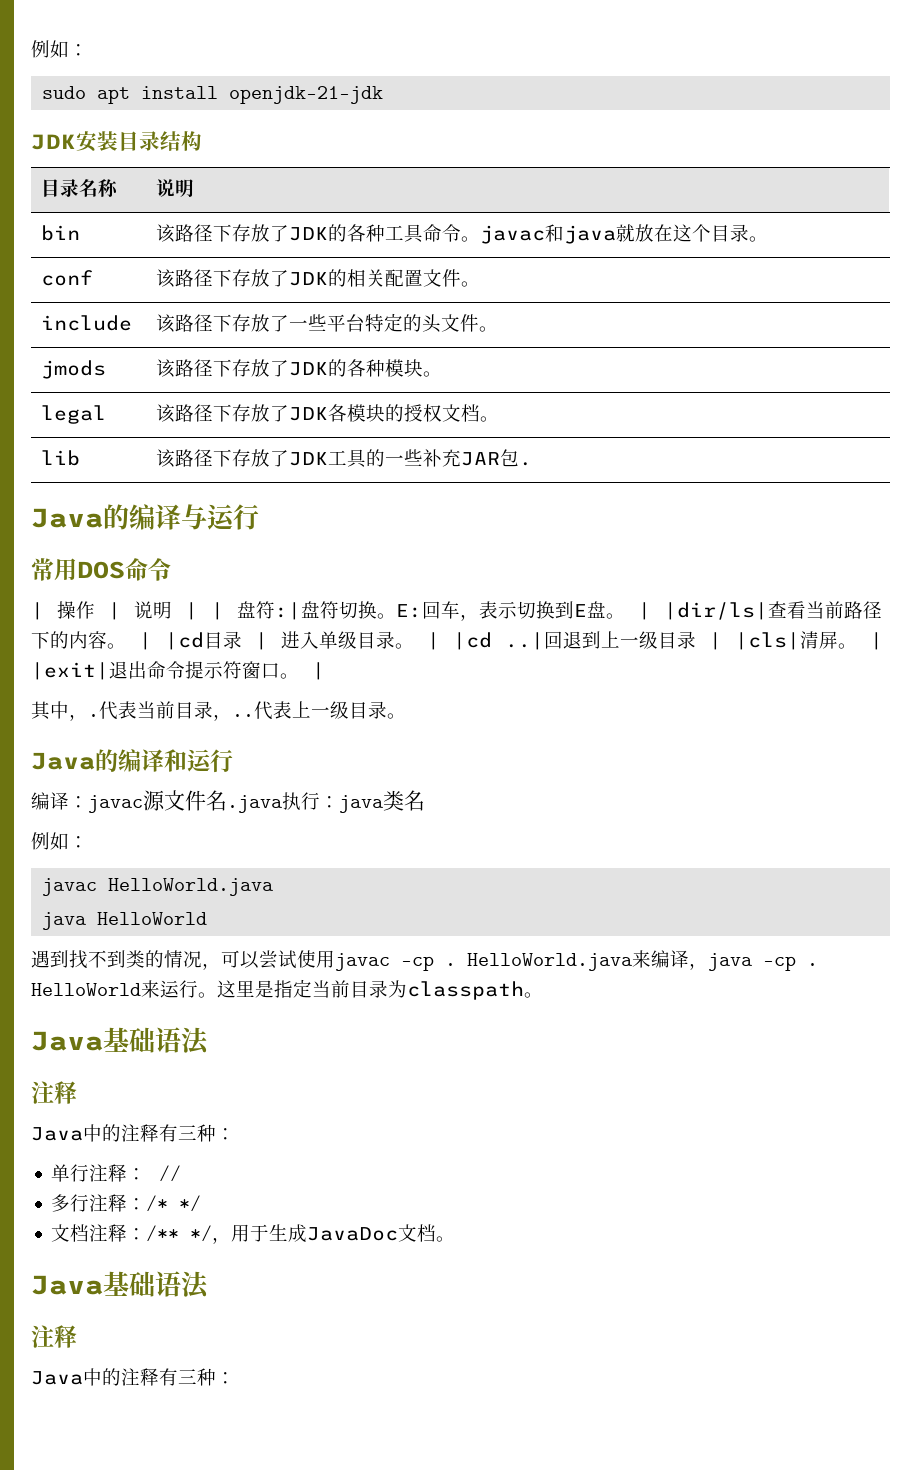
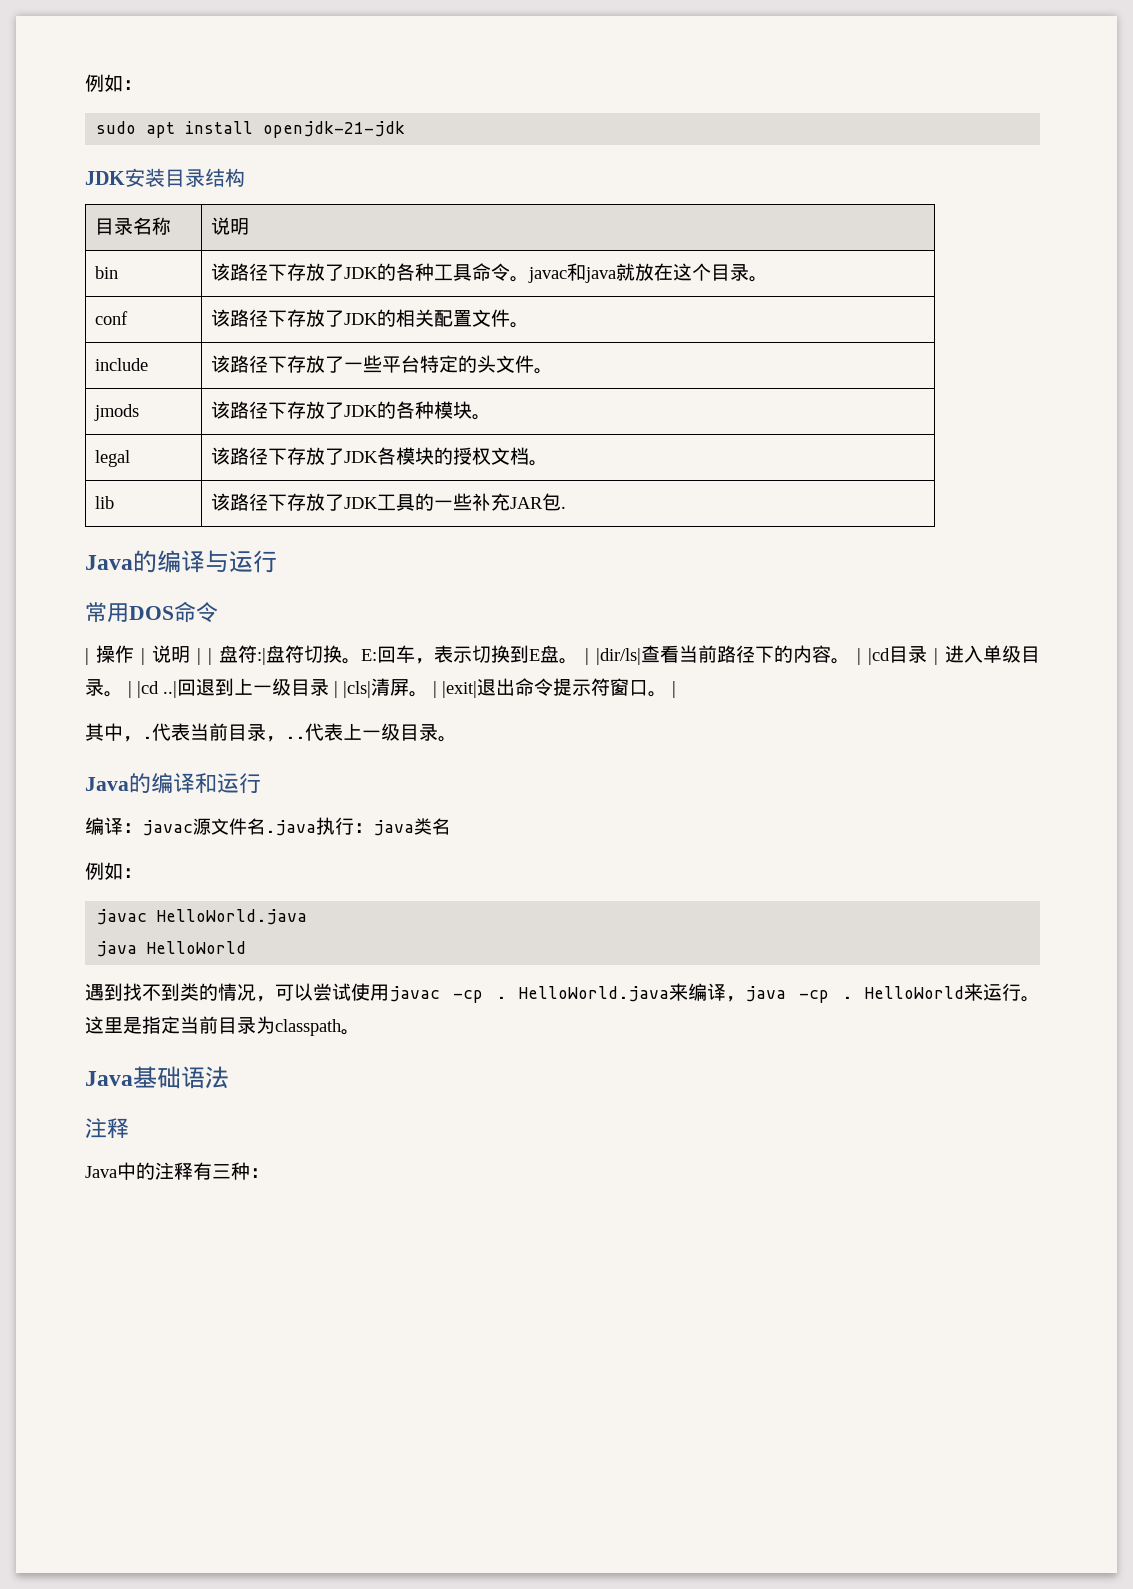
[51,1164,182,1182] [51,1194,202,1212] [51,1224,456,1244] [31,1271,209,1299] [31,1325,77,1348] [31,1368,235,1386] // 单行注释： // // 多行注释：/* */ // 文档注释：/** */，用于生成JavaDoc文档。 // Java基础语法 // 注释 // Java中的注释有三种： -> (269, 1173) none

